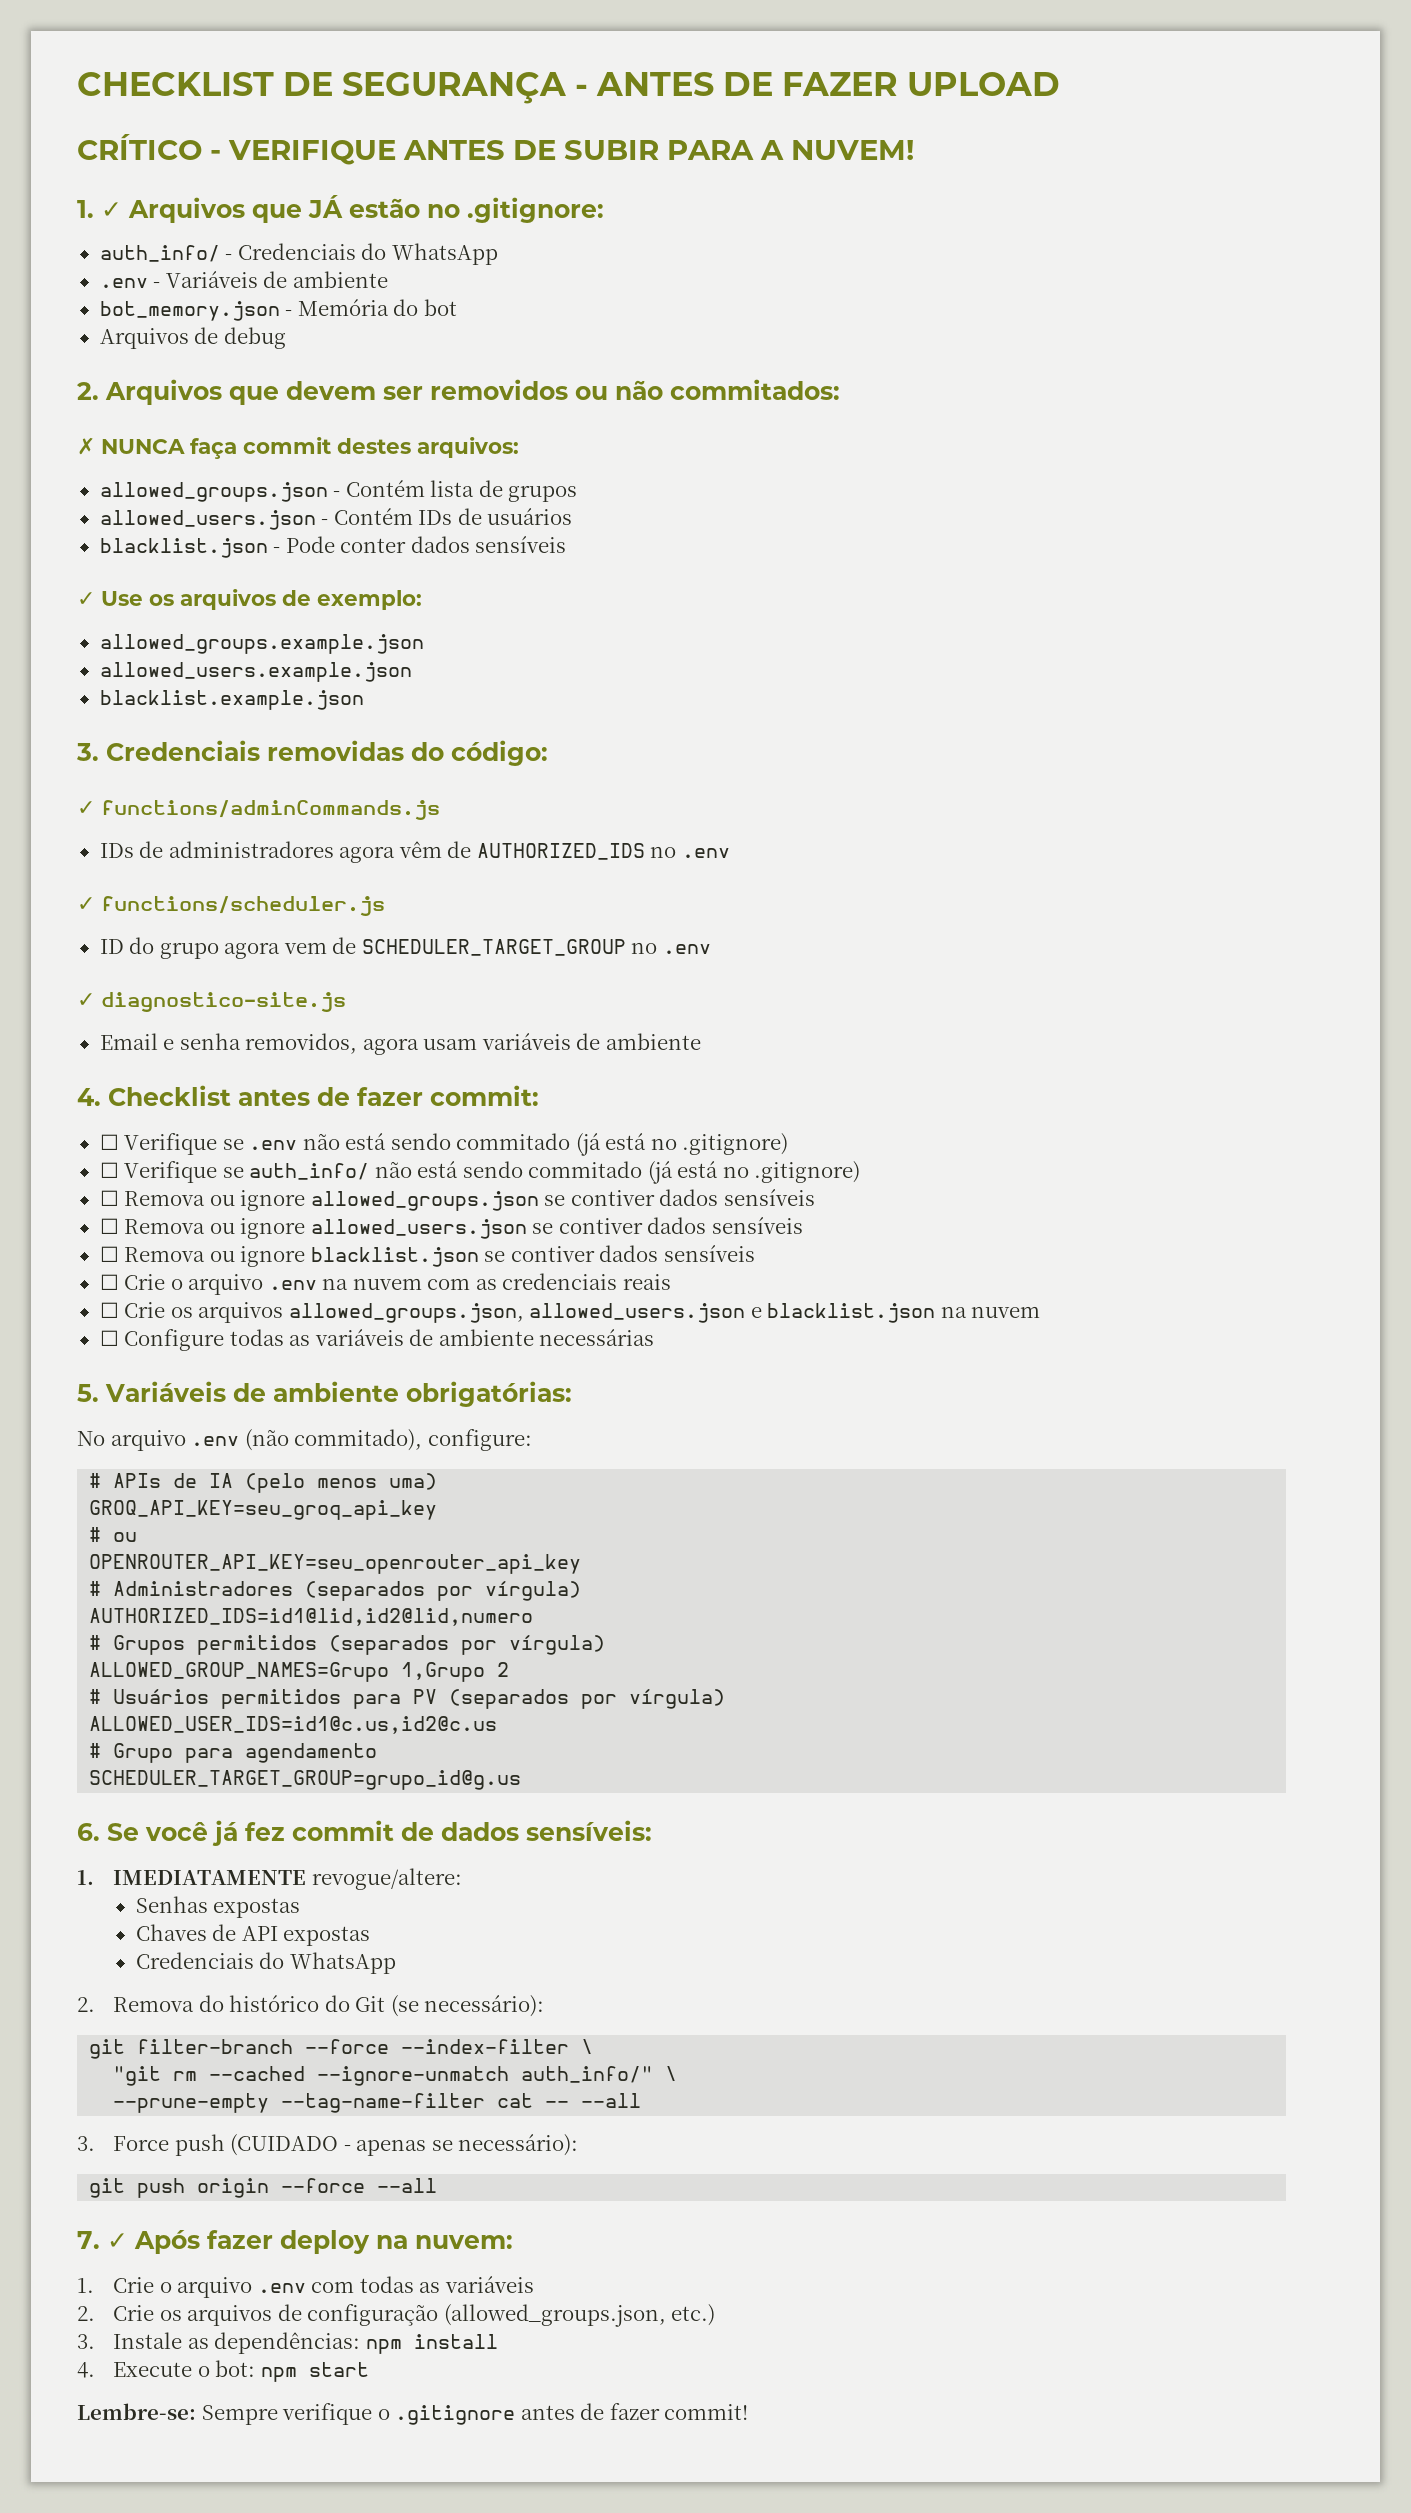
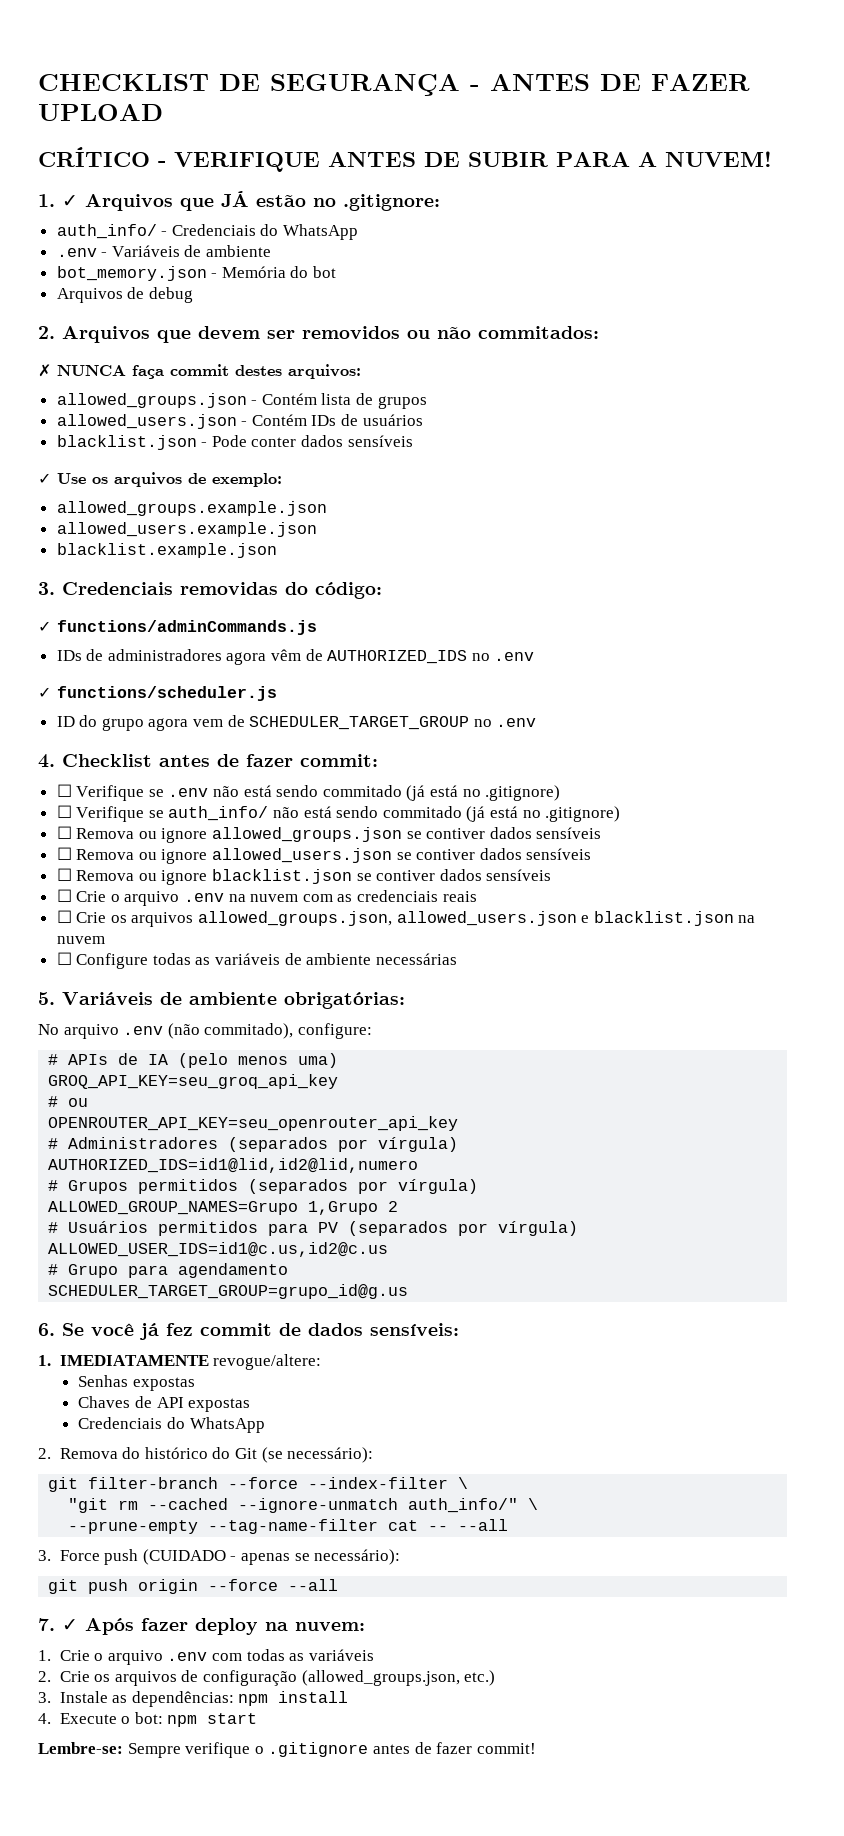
[77,992,346,1012] [99,1033,701,1055] // ✓ diagnostico-site.js // Email e senha removidos, agora usam variáveis de ambiente -> (537, 722) none

